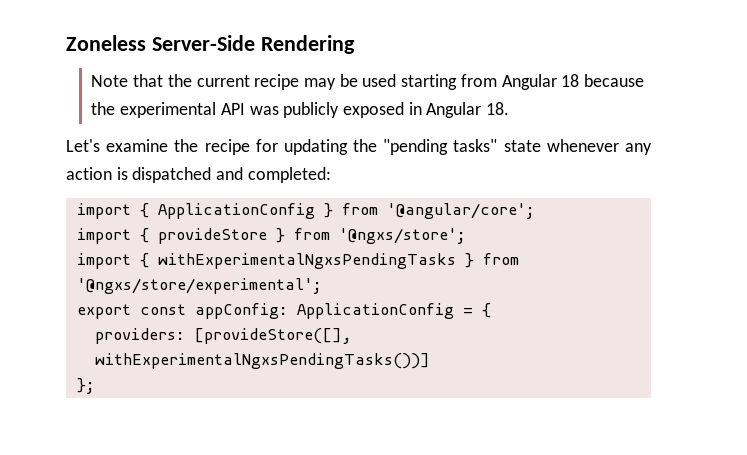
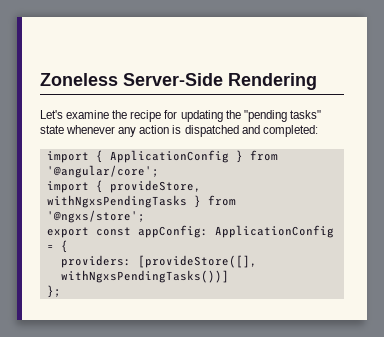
[91,74,645,90] [91,102,510,118] // Note that the current recipe may be used starting from Angular 18 because the experimental API was publicly exposed in Angular 18. -> (317, 81) none
[157,228,267,244] provideStore -> [109,180,201,193] [46,195,187,208] provideStore, withNgxsPendingTasks
[76,253,519,269] [76,278,322,294] // import { withExperimentalNgxsPendingTasks } from '@ngxs/store/experimental'; -> (145, 216) none
[94,353,430,369] withExperimentalNgxsPendingTasks())] -> [60,270,229,283] withNgxsPendingTasks())]

